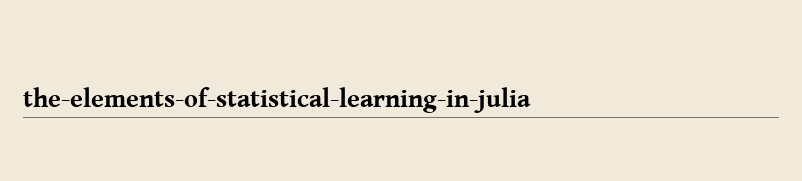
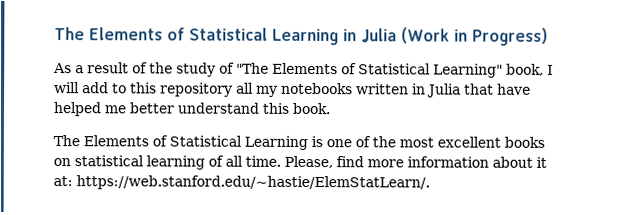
[23,87,531,113] the-elements-of-statistical-learning-in-julia -> [54,27,548,46] [53,62,554,78] [54,82,531,98] [53,102,331,117] [53,135,545,150] [53,155,547,170] [53,175,430,191] The Elements of Statistical Learning in Julia (Work in Progress) // As a result of the study of "The Elements of Statistical Learning" book, I will add to this repository all my notebooks written in Julia that have helped me better understand this book. // The Elements of Statistical Learning is one of the most excellent books on statistical learning of all time. Please, find more information about it at: https://web.stanford.edu/~hastie/ElemStatLearn/.

